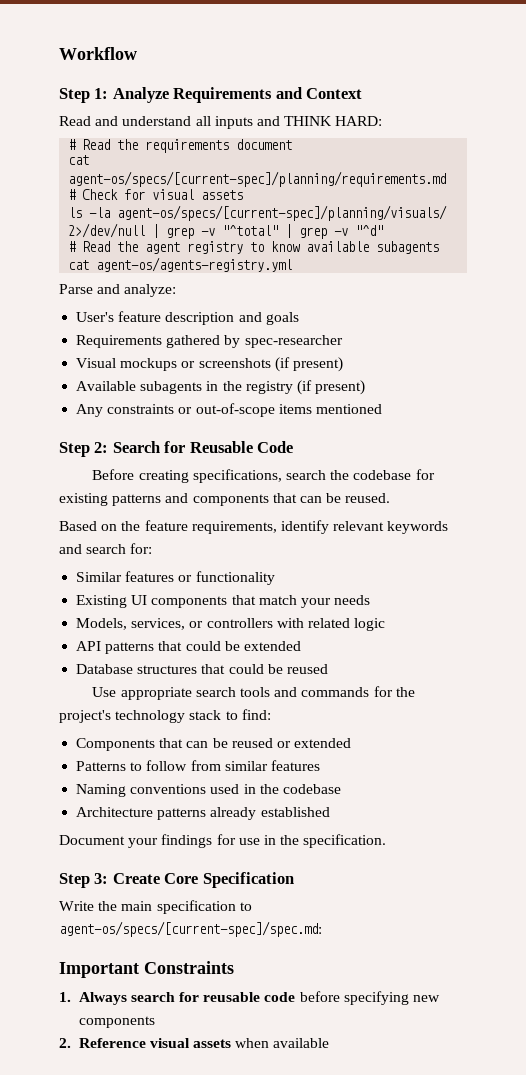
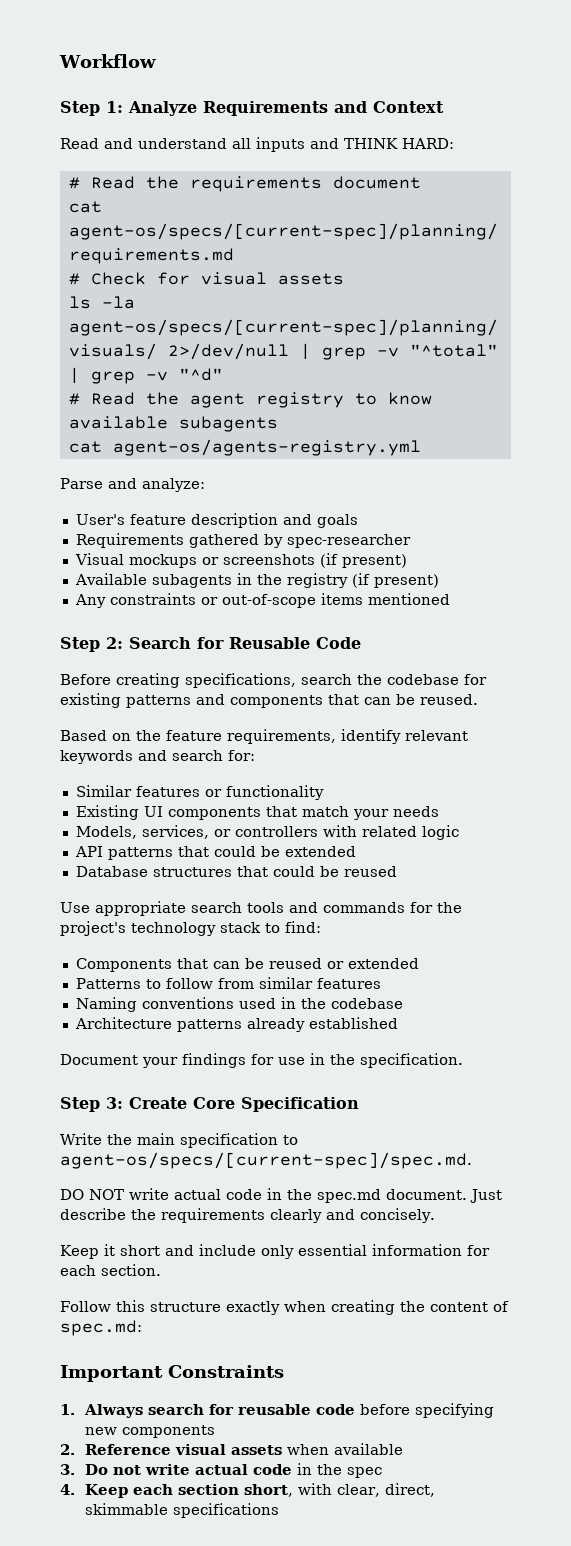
[59,921,322,937] agent-os/specs/[current-spec]/spec.md: -> [60,1152,472,1169] [60,1188,502,1203] [60,1208,435,1223] [60,1244,490,1259] [60,1264,161,1276] [60,1300,509,1315] [60,1320,142,1336] agent-os/specs/[current-spec]/spec.md. // DO NOT write actual code in the spec.md document. Just describe the requirements clearly and concisely. // Keep it short and include only essential information for each section. // Follow this structure exactly when creating the content of spec.md:
(330, 1043) none -> [60,1463,382,1478] [60,1483,435,1498] [84,1503,279,1518] // 3. Do not write actual code in the spec // 4. Keep each section short, with clear, direct, skimmable specifications

